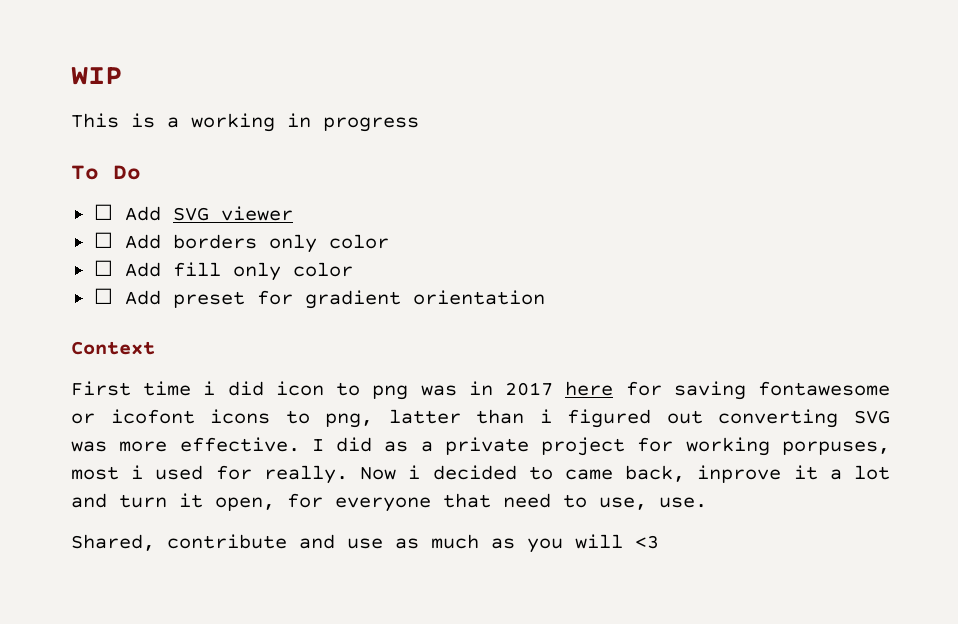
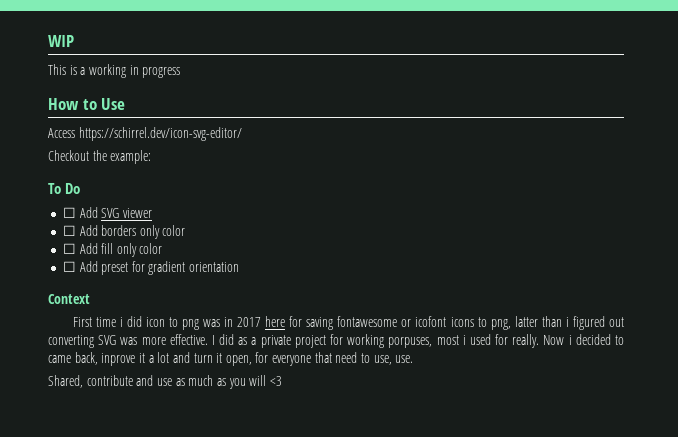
(419, 124) none -> [48,98,126,110] [48,127,242,141] [48,150,152,164] // How to Use // Access https://schirrel.dev/icon-svg-editor/ // Checkout the example:

